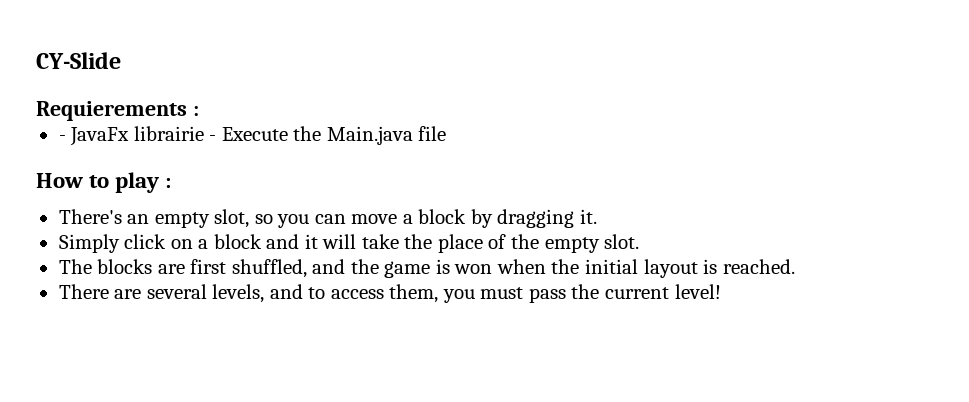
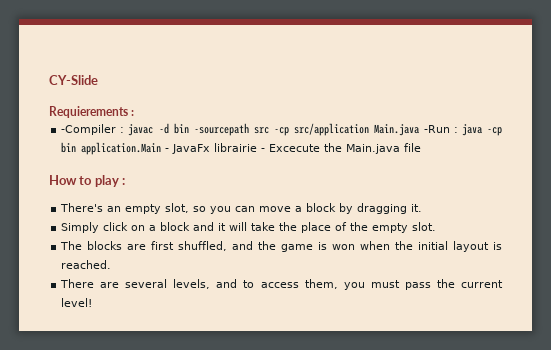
(199, 111) none -> [61,123,502,136] [61,142,162,155] -Compiler : javac -d bin -sourcepath src -cp src/application Main.java -Run : java -cp bin application.Main
[221,127,288,141] Execute -> [269,144,321,152] Excecute

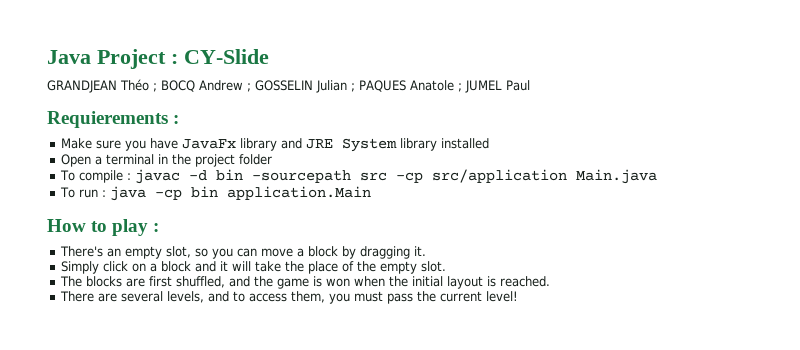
[49,75,98,85] [49,106,135,118] [61,124,117,135] CY-Slide // Requierements : // -Compiler -> [47,49,269,69] [47,79,530,93] [47,111,180,128] [60,138,489,152] [60,154,272,167] [59,170,123,183] Java Project : CY-Slide // GRANDJEAN Théo ; BOCQ Andrew ; GOSSELIN Julian ; PAQUES Anatole ; JUMEL Paul // Requierements : // Make sure you have JavaFx library and JRE System library installed // Open a terminal in the project folder // To compile
[423,125,450,133] -Run -> [59,187,98,198] // To run
[165,143,422,154] - JavaFx librairie - Excecute the Main.java file -> (371, 193) none

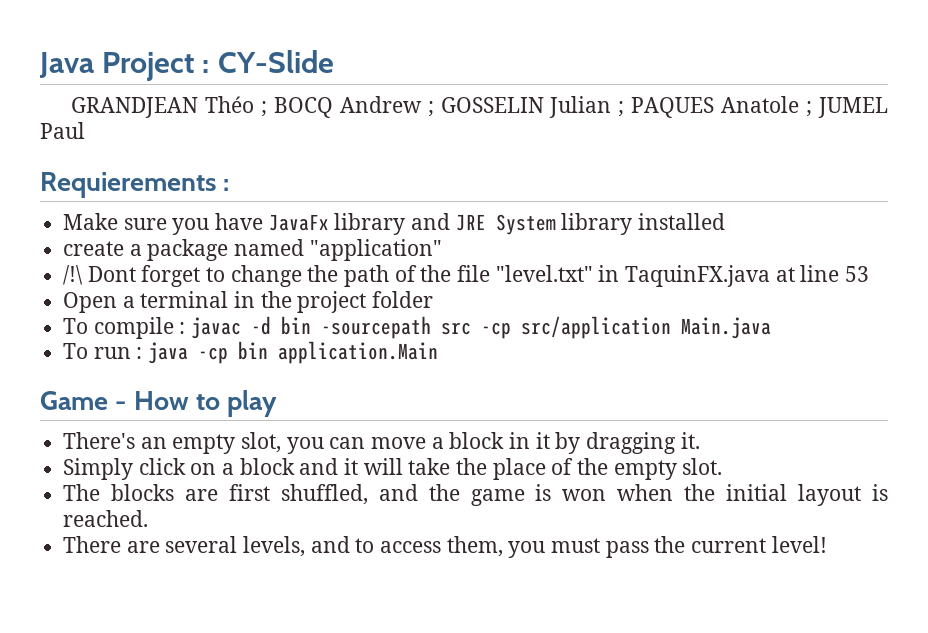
(489, 143) none -> [63,239,442,261] [63,265,870,287] // create a package named "application" // /!\ Dont forget to change the path of the file "level.txt" in TaquinFX.java at line 53
(371, 193) none -> [40,391,127,410] Game -
[153,223,160,232] : -> (278, 403) none
[194,248,208,257] so -> (282, 442) none
(338, 251) none -> [509,432,550,449] in it

